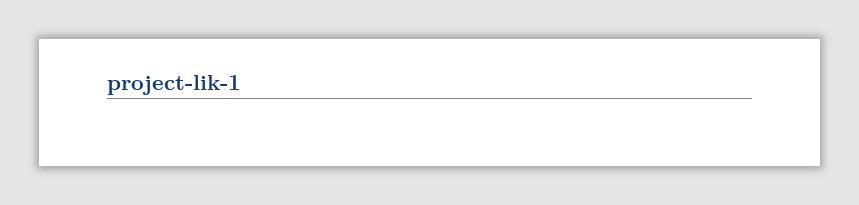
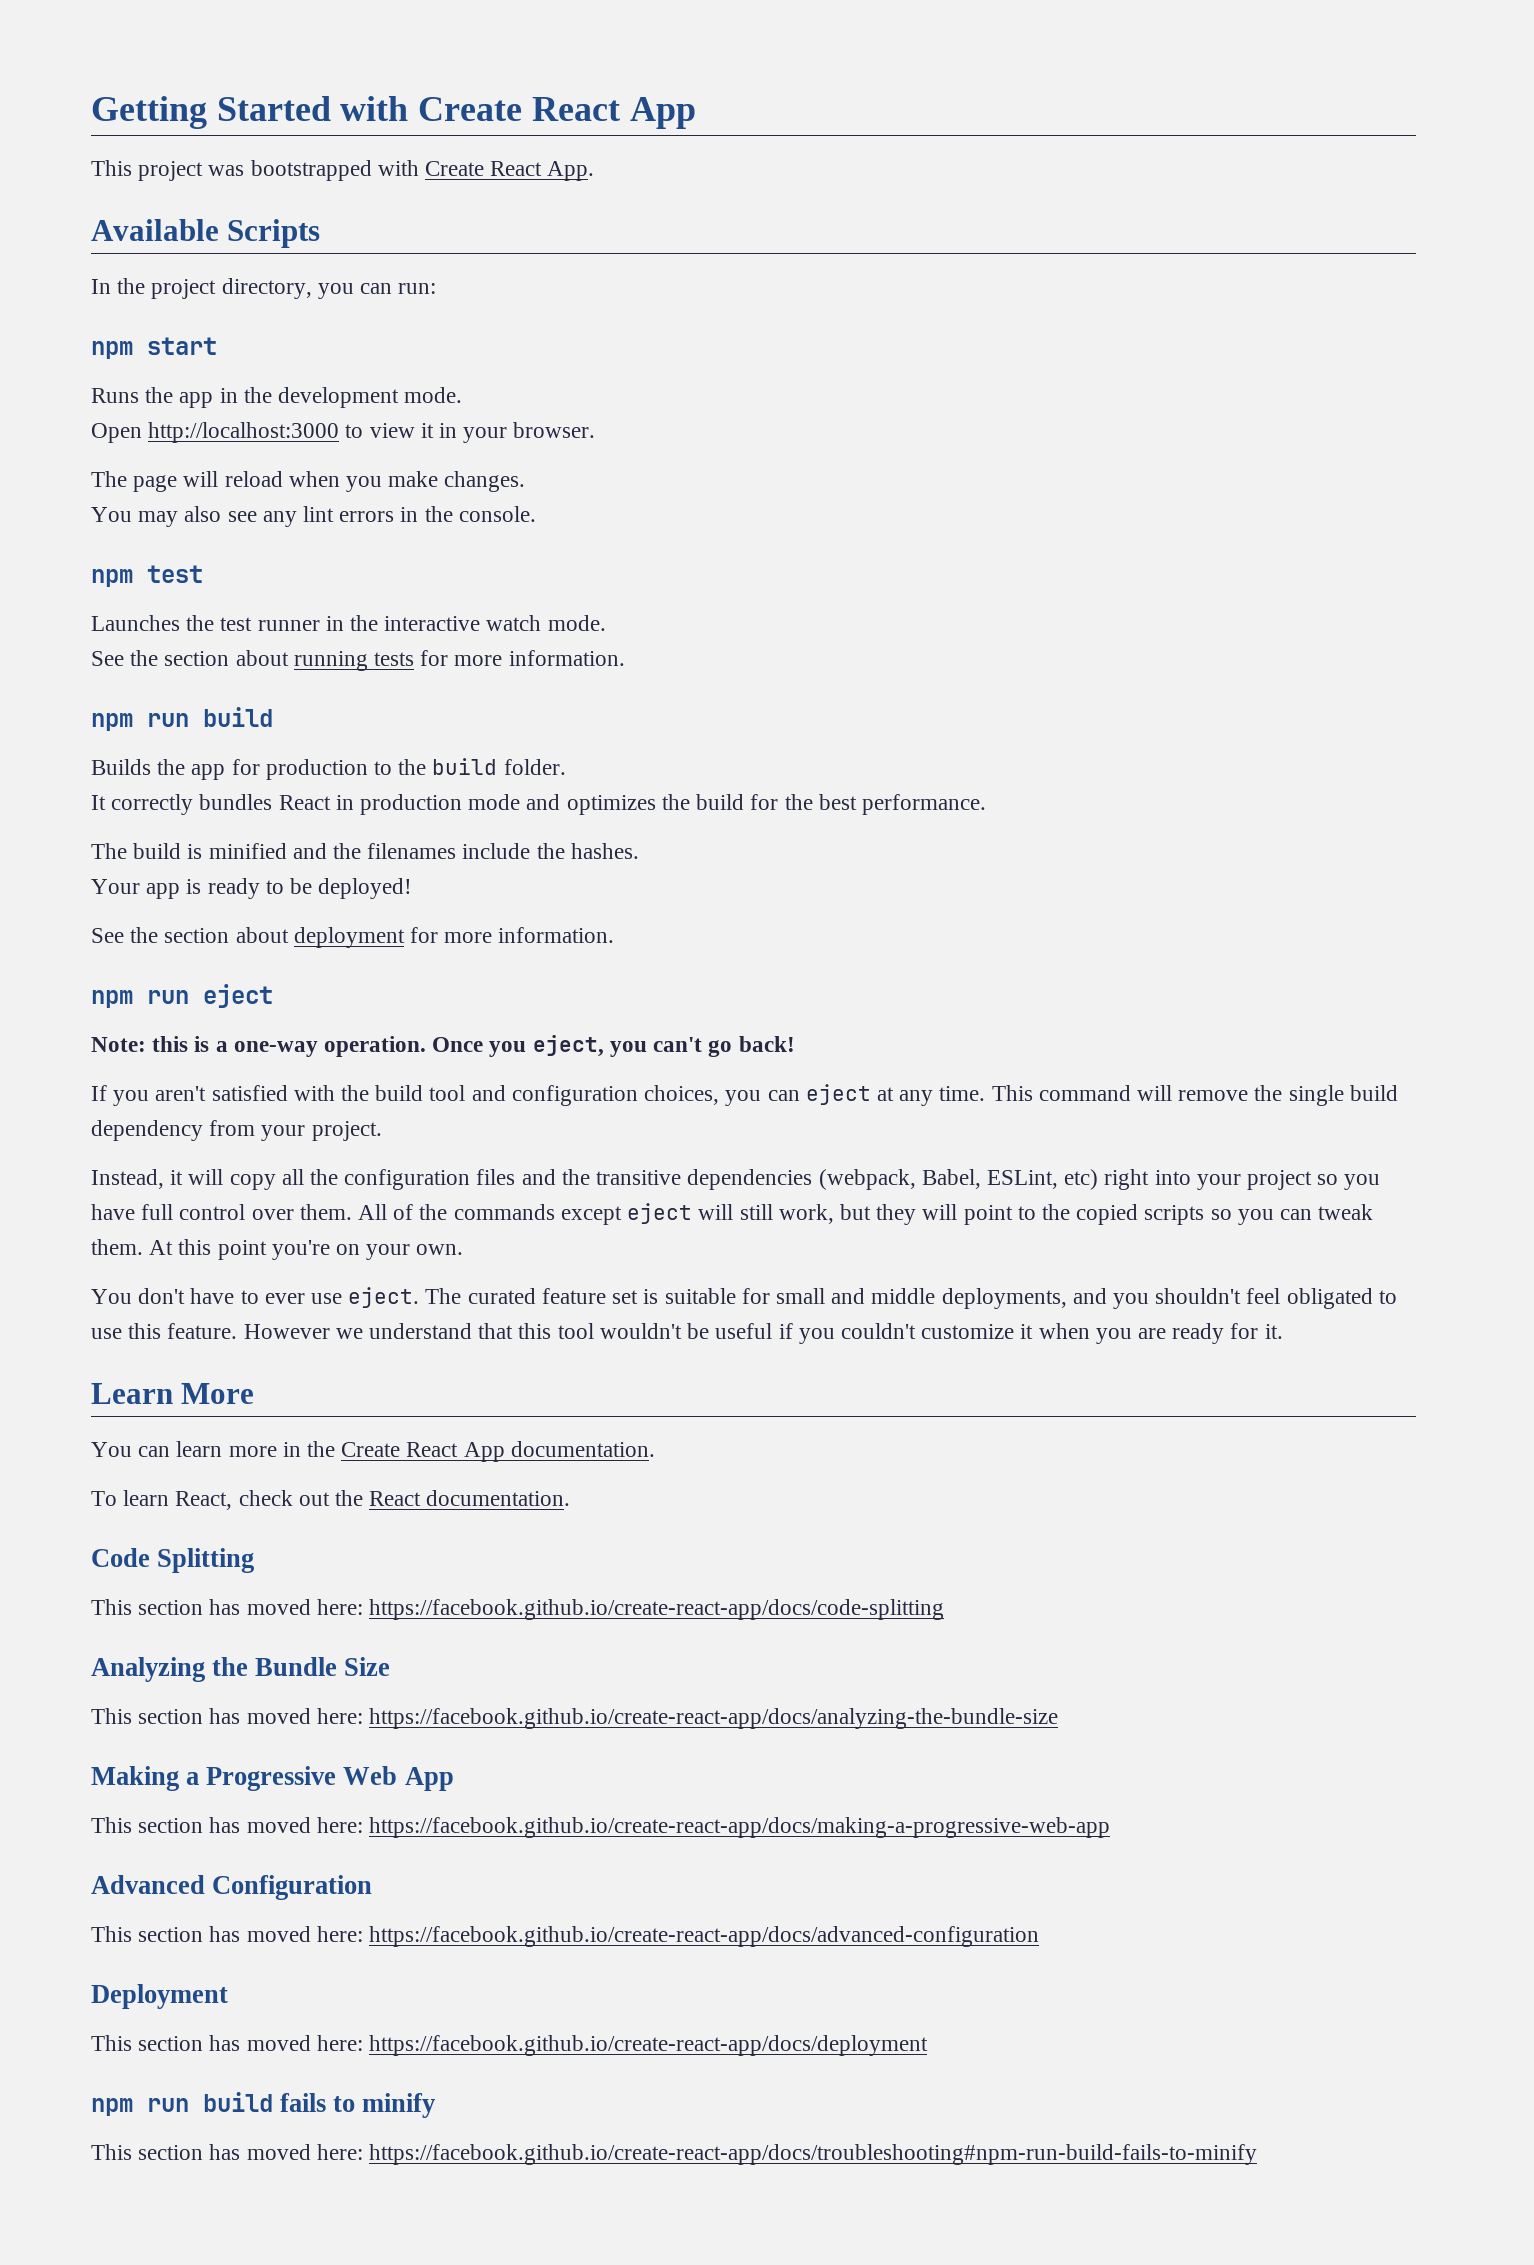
[107,75,241,95] project-lik-1 -> [91,96,696,129] [91,160,595,181] [91,219,321,248] [91,278,437,299] [91,337,217,359] [91,387,463,408] [91,422,596,443] [91,471,526,492] [91,506,536,527] [91,565,203,587] [91,615,606,631] [91,650,625,671] [91,707,273,731] [91,758,566,780] [91,794,986,815] [91,843,639,859] [91,878,413,899] [91,927,615,948] [91,984,273,1008] [91,1035,795,1057] [91,1084,1398,1106] [91,1120,382,1141] [91,1169,1381,1190] [91,1203,1374,1225] [91,1239,464,1260] [91,1287,1397,1309] [91,1323,1283,1344] [91,1383,255,1404] [91,1441,655,1462] [91,1490,571,1510] [91,1548,255,1573] [91,1599,945,1620] [91,1657,391,1682] [91,1708,1059,1729] [91,1766,454,1791] [91,1817,1111,1838] [91,1875,373,1900] [91,1926,1040,1947] [91,1984,228,2009] [91,2035,929,2056] [91,2092,436,2118] [91,2144,1258,2165] Getting Started with Create React App // This project was bootstrapped with Create React App. // Available Scripts // In the project directory, you can run: // npm start // Runs the app in the development mode. // Open http://localhost:3000 to view it in your browser. // The page will reload when you make changes. // You may also see any lint errors in the console. // npm test // Launches the test runner in the interactive watch mode. // See the section about running tests for more information. // npm run build // Builds the app for production to the build folder. // It correctly bundles React in production mode and optimizes the build for the best performance. // The build is minified and the filenames include the hashes. // Your app is ready to be deployed! // See the section about deployment for more information. // npm run eject // Note: this is a one-way operation. Once you eject, you can't go back! // If you aren't satisfied with the build tool and configuration choices, you can eject at any time. This command will remove the single build dependency from your project. // Instead, it will copy all the configuration files and the transitive dependencies (webpack, Babel, ESLint, etc) right into your project so you have full control over them. All of the commands except eject will still work, but they will point to the copied scripts so you can tweak them. At this point you're on your own. // You don't have to ever use eject. The curated feature set is suitable for small and middle deployments, and you shouldn't feel obligated to use this feature. However we understand that this tool wouldn't be useful if you couldn't customize it when you are ready for it. // Learn More // You can learn more in the Create React App documentation. // To learn React, check out the React documentation. // Code Splitting // This section has moved here: https://facebook.github.io/create-react-app/docs/code-splitting // Analyzing the Bundle Size // This section has moved here: https://facebook.github.io/create-react-app/docs/analyzing-the-bundle-size // Making a Progressive Web App // This section has moved here: https://facebook.github.io/create-react-app/docs/making-a-progressive-web-app // Advanced Configuration // This section has moved here: https://facebook.github.io/create-react-app/docs/advanced-configuration // Deployment // This section has moved here: https://facebook.github.io/create-react-app/docs/deployment // npm run build fails to minify // This section has moved here: https://facebook.github.io/create-react-app/docs/troubleshooting#npm-run-build-fails-to-minify

